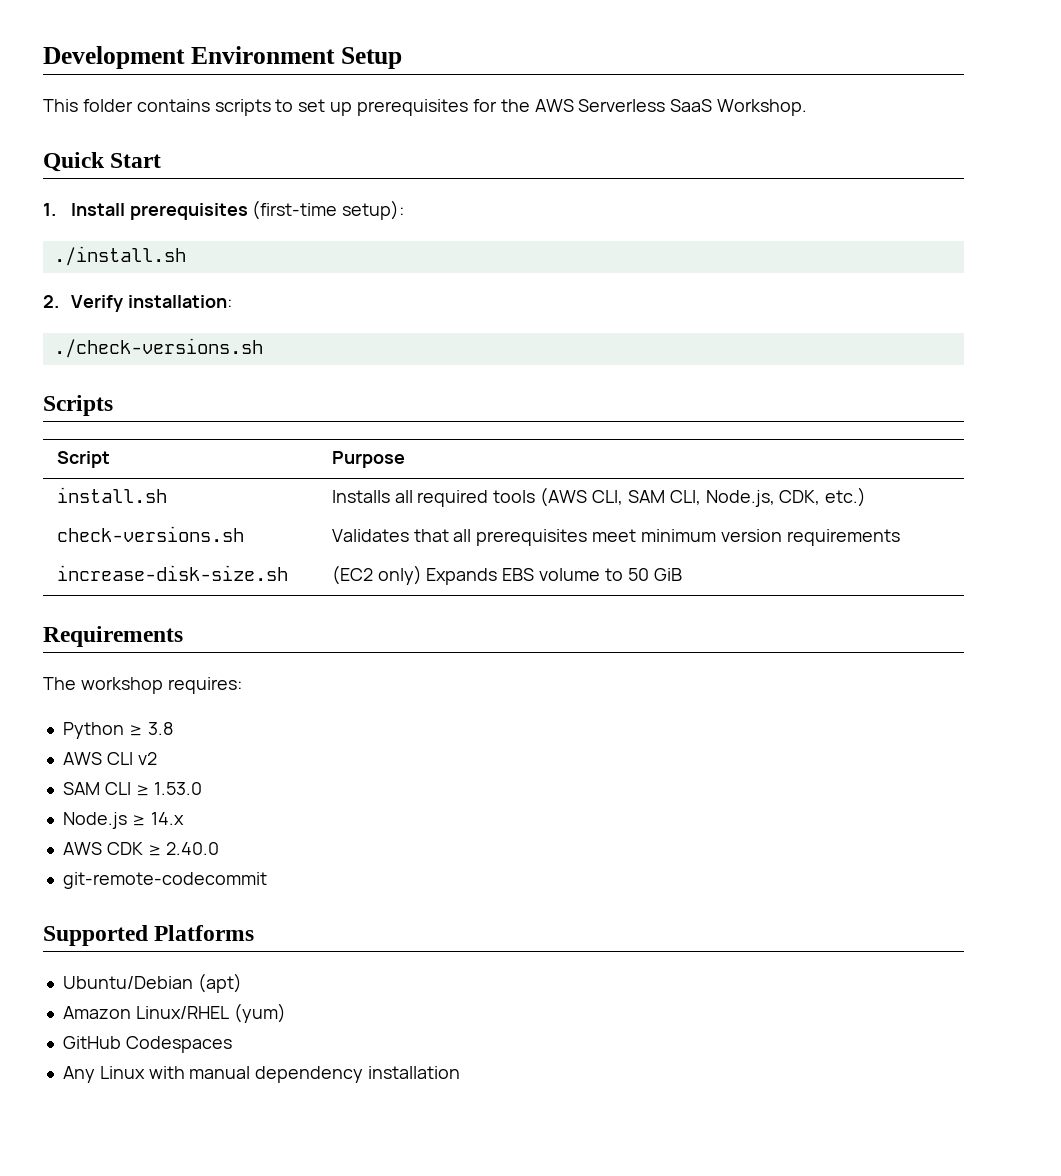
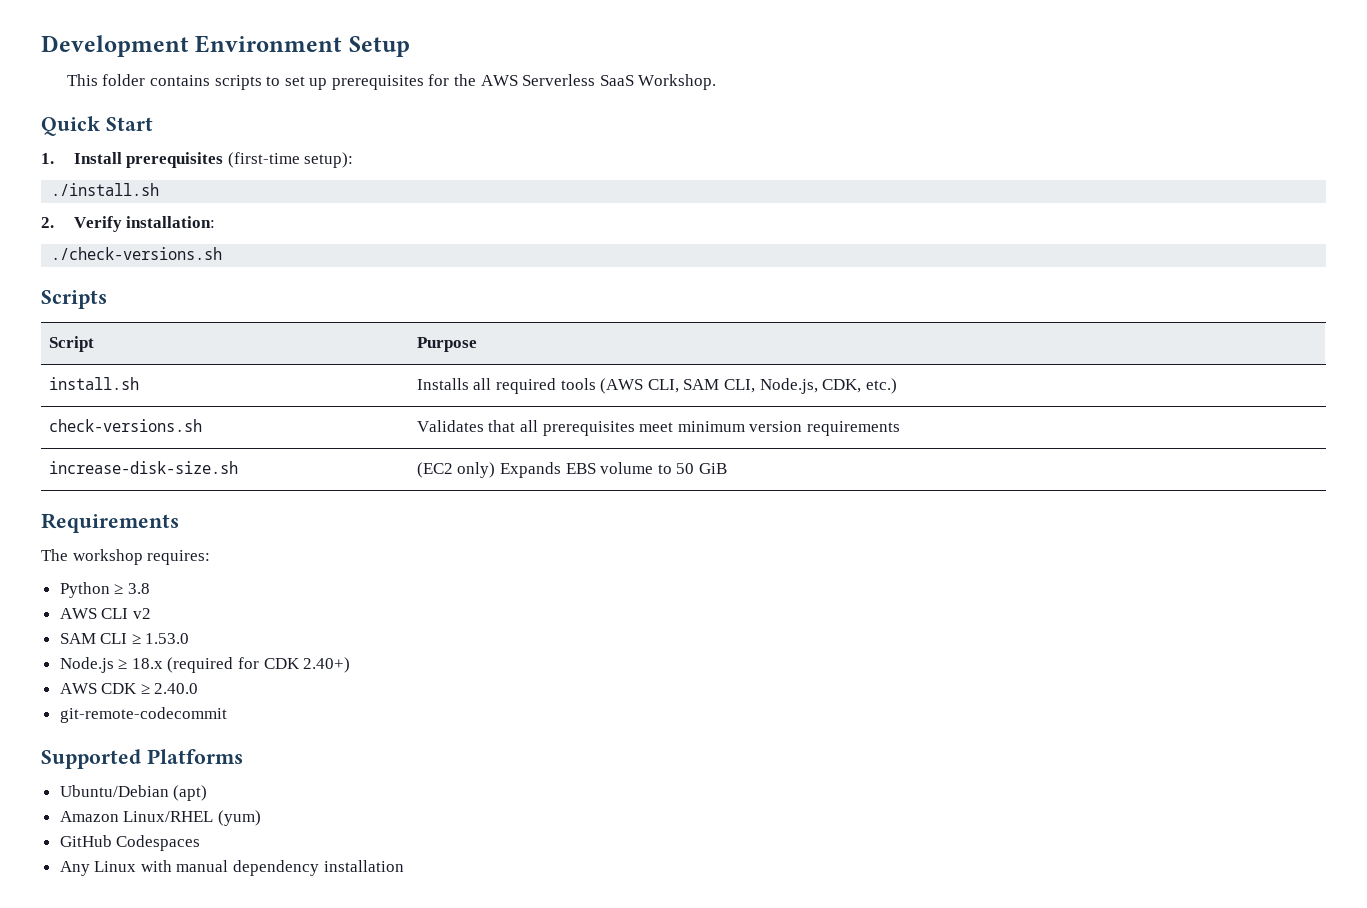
[150,812,184,825] 14.x -> [131,657,351,673] 18.x (required for CDK 2.40+)

